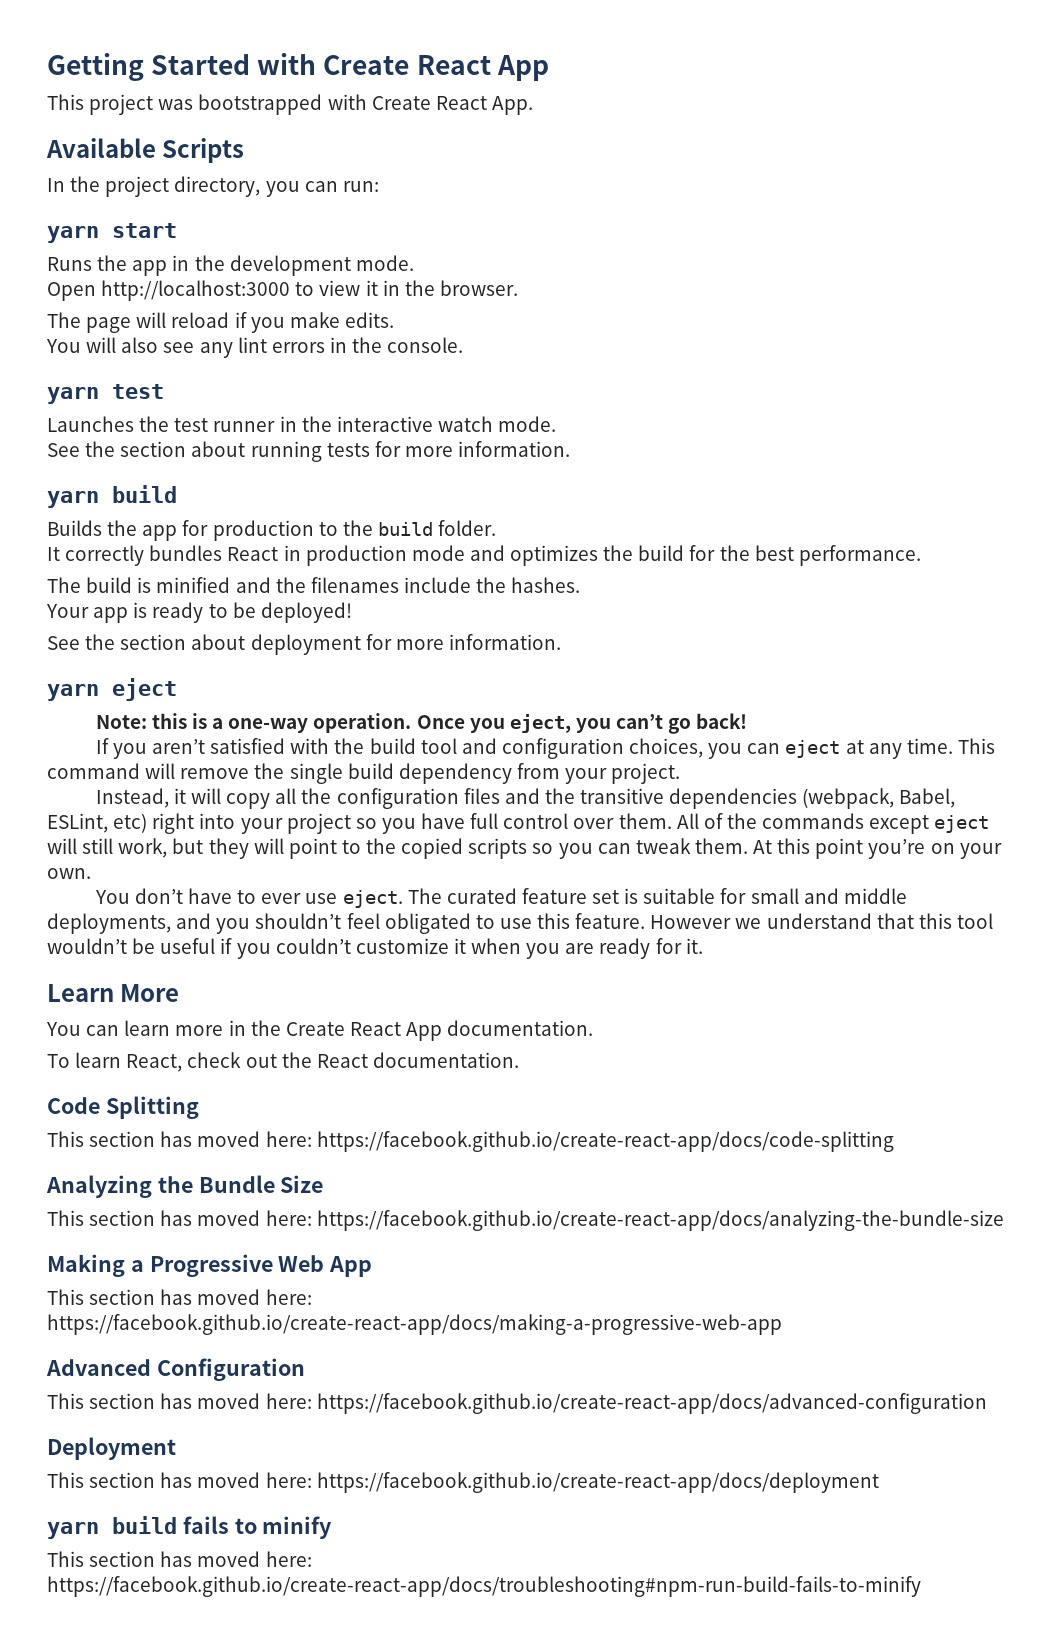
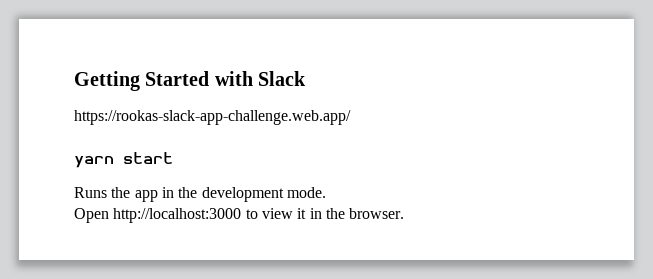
[323,55,549,81] [47,94,533,115] [46,138,245,163] [47,176,379,197] Create React App // This project was bootstrapped with Create React App. // Available Scripts // In the project directory, you can run: -> [258,71,307,86] [74,110,351,125] Slack // https://rookas-slack-app-challenge.web.app/
[47,312,394,333] [46,337,464,358] [47,384,164,404] [47,416,557,432] [47,441,571,462] [47,485,177,508] [47,520,497,541] [47,545,921,566] [47,577,581,593] [46,602,352,623] [47,634,561,655] [47,678,177,701] [95,713,748,734] [95,738,995,759] [47,763,681,784] [95,788,956,809] [47,813,990,834] [47,838,1002,859] [47,868,91,879] [94,888,907,908] [47,913,993,934] [47,938,703,959] [47,984,180,1002] [46,1020,594,1041] [47,1052,519,1072] [47,1096,199,1119] [47,1131,894,1152] [46,1175,324,1198] [47,1210,1004,1231] [47,1254,373,1277] [47,1289,312,1305] [47,1314,782,1335] [46,1358,305,1381] [47,1393,987,1414] [47,1437,176,1460] [47,1472,879,1493] [47,1516,333,1539] [47,1551,312,1567] [47,1576,921,1597] // The page will reload if you make edits. // You will also see any lint errors in the console. // yarn test // Launches the test runner in the interactive watch mode. // See the section about running tests for more information. // yarn build // Builds the app for production to the build folder. // It correctly bundles React in production mode and optimizes the build for the best performance. // The build is minified and the filenames include the hashes. // Your app is ready to be deployed! // See the section about deployment for more information. // yarn eject // Note: this is a one-way operation. Once you eject, you can’t go back! // If you aren’t satisfied with the build tool and configuration choices, you can eject at any time. This command will remove the single build dependency from your project. // Instead, it will copy all the configuration files and the transitive dependencies (webpack, Babel, ESLint, etc) right into your project so you have full control over them. All of the commands except eject will still work, but they will point to the copied scripts so you can tweak them. At this point you’re on your own. // You don’t have to ever use eject. The curated feature set is suitable for small and middle deployments, and you shouldn’t feel obligated to use this feature. However we understand that this tool wouldn’t be useful if you couldn’t customize it when you are ready for it. // Learn More // You can learn more in the Create React App documentation. // To learn React, check out the React documentation. // Code Splitting // This section has moved here: https://facebook.github.io/create-react-app/docs/code-splitting // Analyzing the Bundle Size // This section has moved here: https://facebook.github.io/create-react-app/docs/analyzing-the-bundle-size // Making a Progressive Web App // This section has moved here: https://facebook.github.io/create-react-app/docs/making-a-progressive-web-app // Advanced Configuration // This section has moved here: https://facebook.github.io/create-react-app/docs/advanced-configuration // Deployment // This section has moved here: https://facebook.github.io/create-react-app/docs/deployment // yarn build fails to minify // This section has moved here: https://facebook.github.io/create-react-app/docs/troubleshooting#npm-run-build-fails-to-minify -> (405, 213) none

